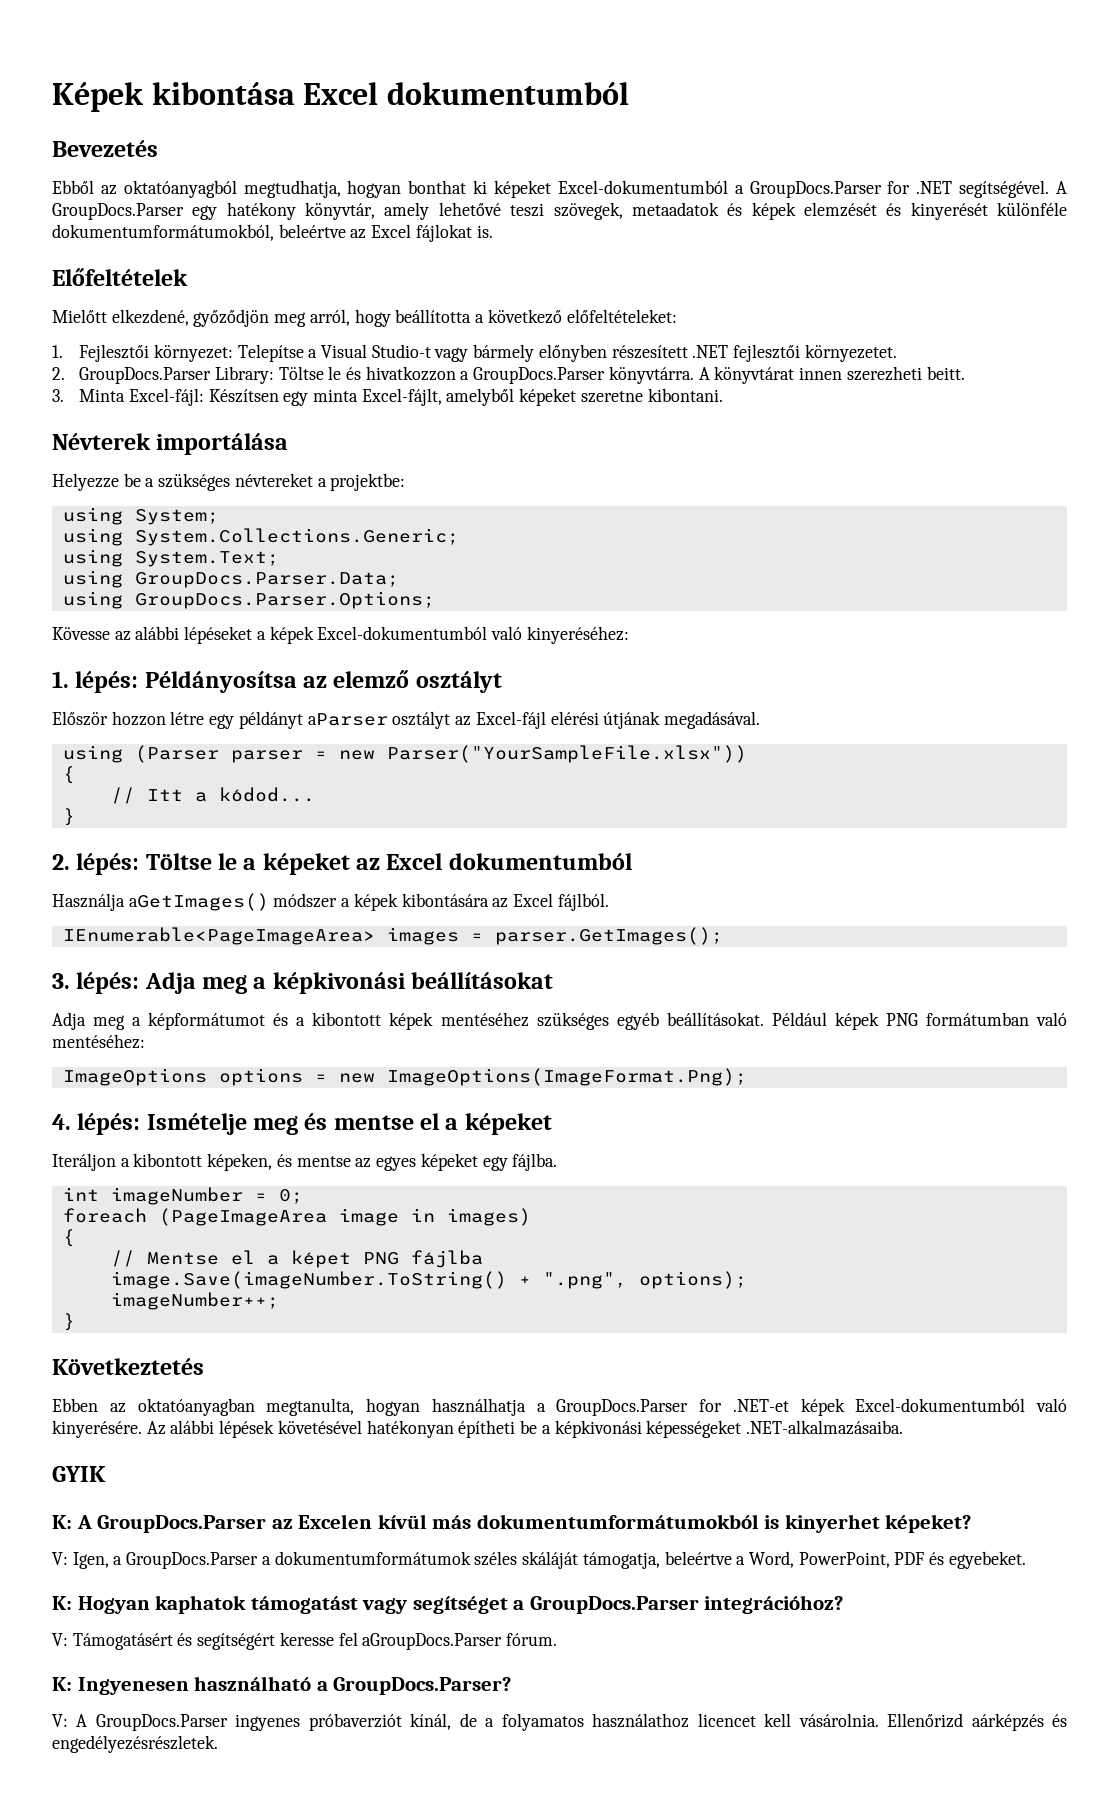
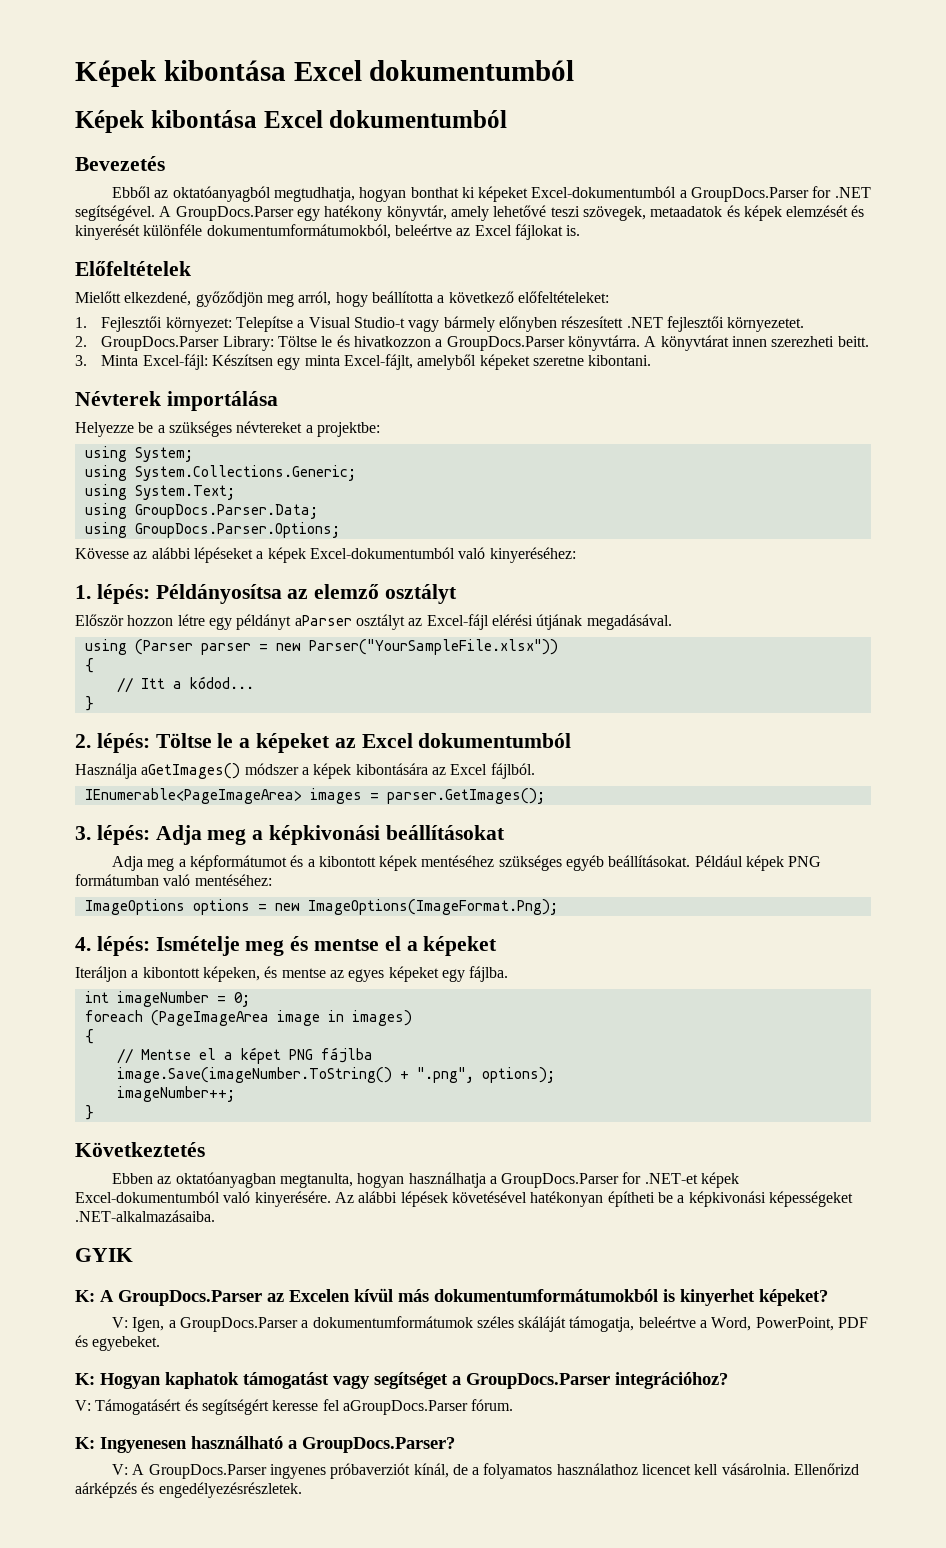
[52,82,629,112] Képek kibontása Excel dokumentumból -> [75,60,575,87] [75,110,508,133] Képek kibontása Excel dokumentumból // Képek kibontása Excel dokumentumból

